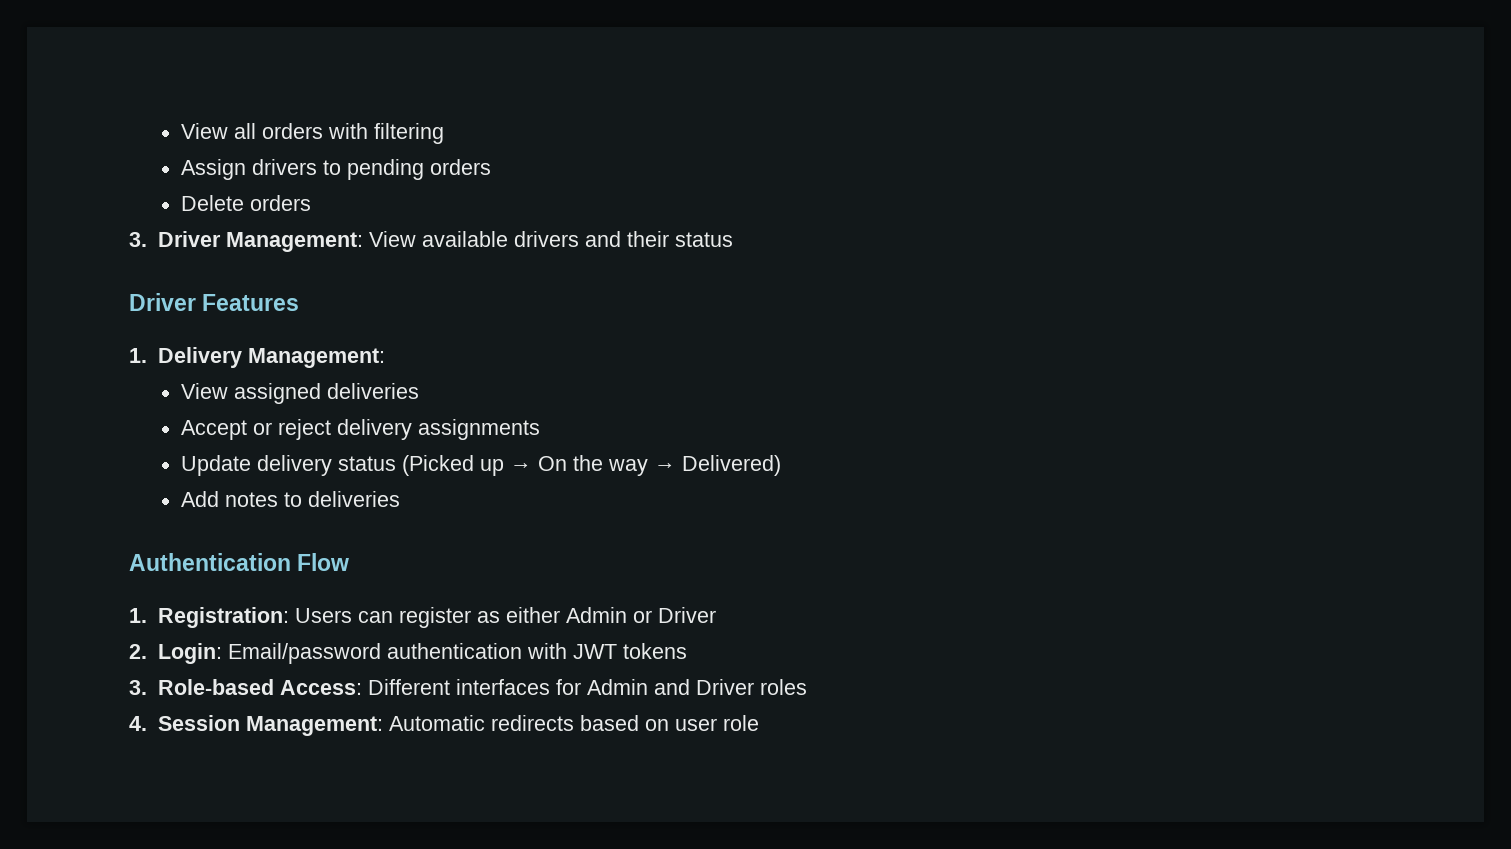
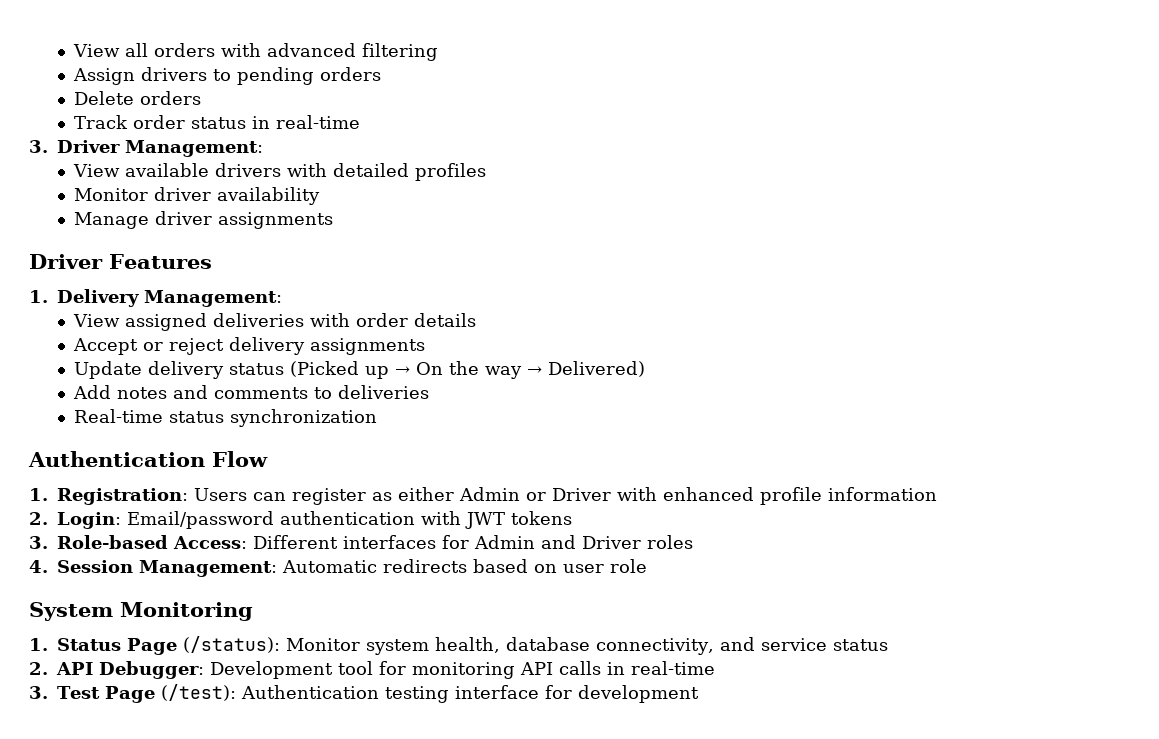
(369, 131) none -> [267,43,357,57] advanced
(312, 203) none -> [74,115,361,129] // Track order status in real-time
(363, 242) none -> (263, 148) //
[584,231,733,247] and their status -> [287,163,487,181] [74,187,321,205] [74,211,334,229] with detailed profiles // Monitor driver availability // Manage driver assignments
(420, 391) none -> [310,313,477,327] with order details
(279, 499) none -> [173,385,309,399] and comments
(401, 499) none -> [74,409,378,427] // Real-time status synchronization
(716, 615) none -> [617,487,937,505] with enhanced profile information
(759, 723) none -> [29,602,253,621] [29,636,888,655] [29,661,715,679] [29,684,699,703] // System Monitoring // 1. Status Page (/status): Monitor system health, database connectivity, and service status // 2. API Debugger: Development tool for monitoring API calls in real-time // 3. Test Page (/test): Authentication testing interface for development

